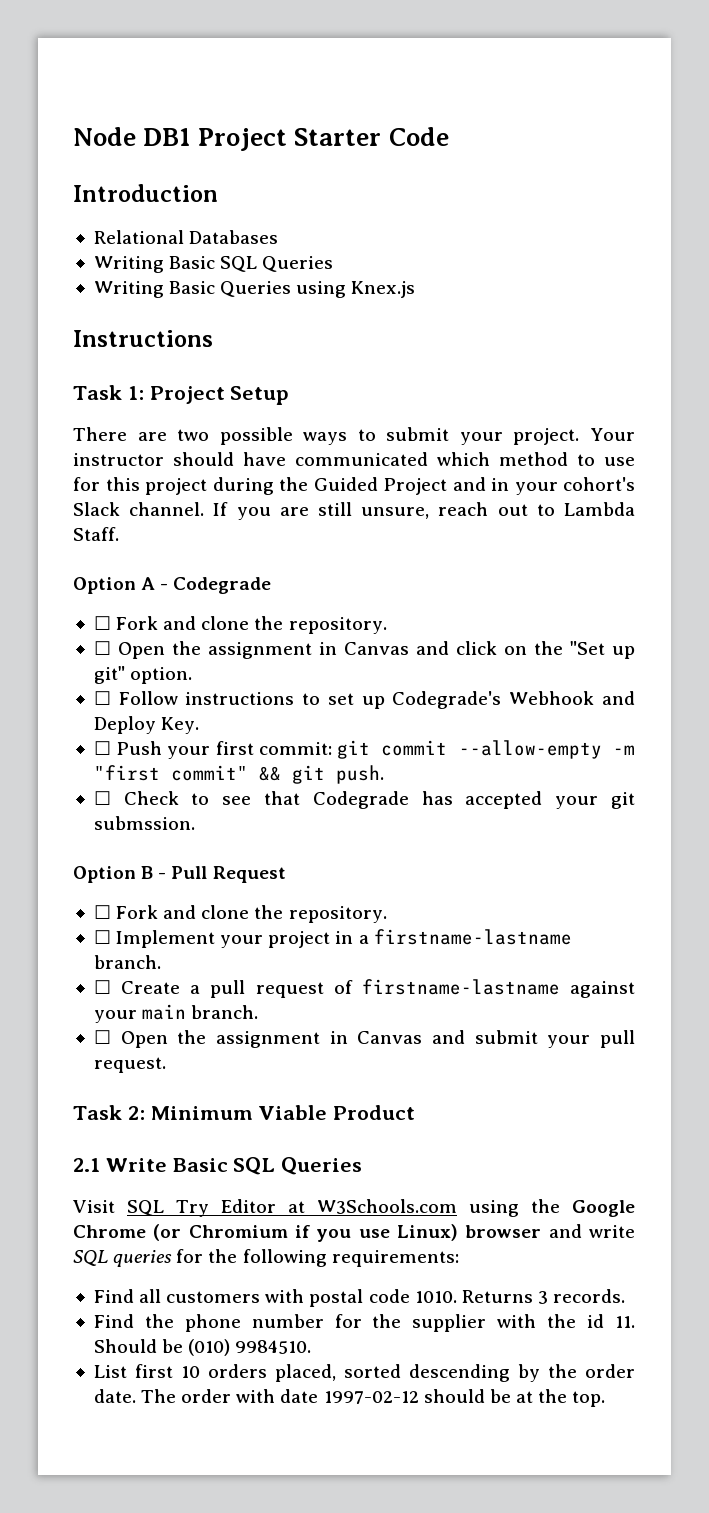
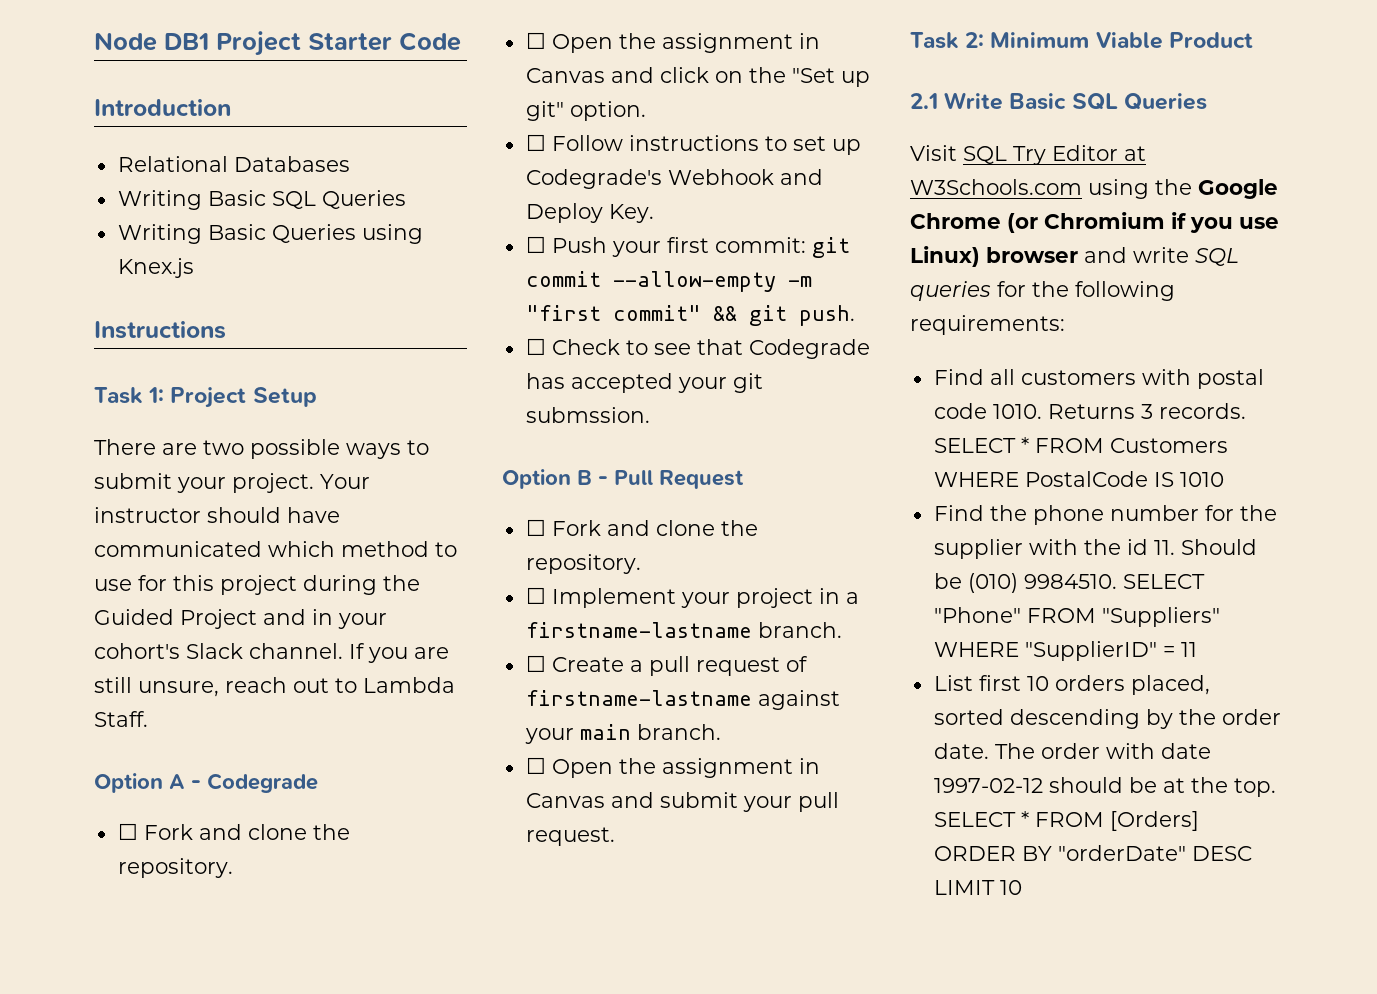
(626, 1296) none -> [933,437,1228,453] [933,471,1224,487] SELECT * FROM Customers WHERE PostalCode IS 1010
(312, 1347) none -> [1122,574,1205,589] [933,607,1220,627] [933,641,1197,661] SELECT "Phone" FROM "Suppliers" WHERE "SupplierID" = 11
(606, 1399) none -> [933,811,1199,831] [933,845,1252,861] [933,880,1022,895] SELECT * FROM [Orders] ORDER BY "orderDate" DESC LIMIT 10

